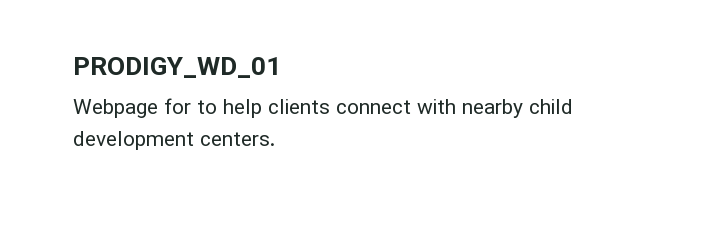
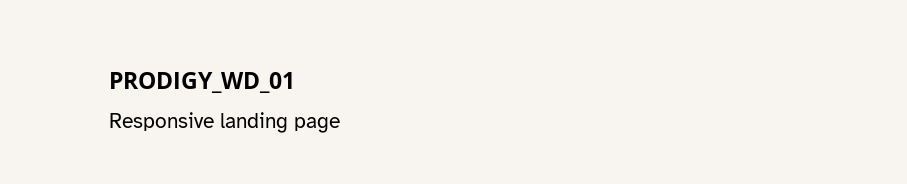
[73,98,573,118] [73,131,275,150] Webpage for to help clients connect with nearby child development centers. -> [109,112,340,133] Responsive landing page

